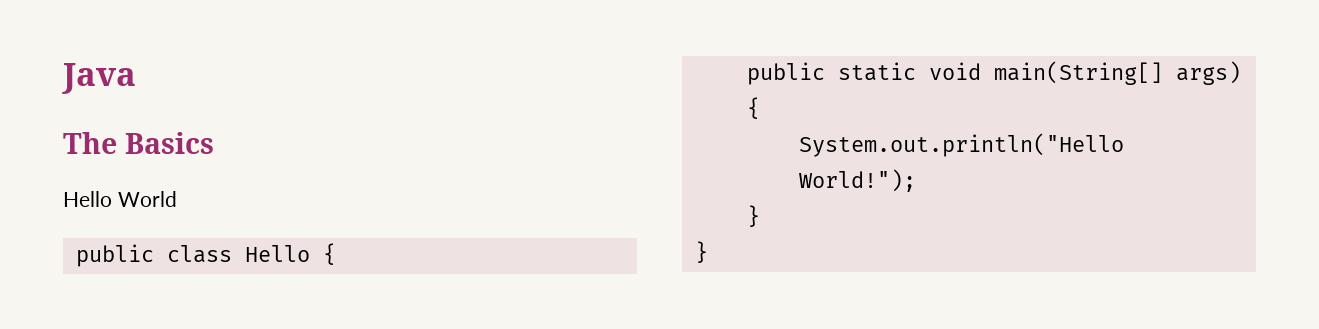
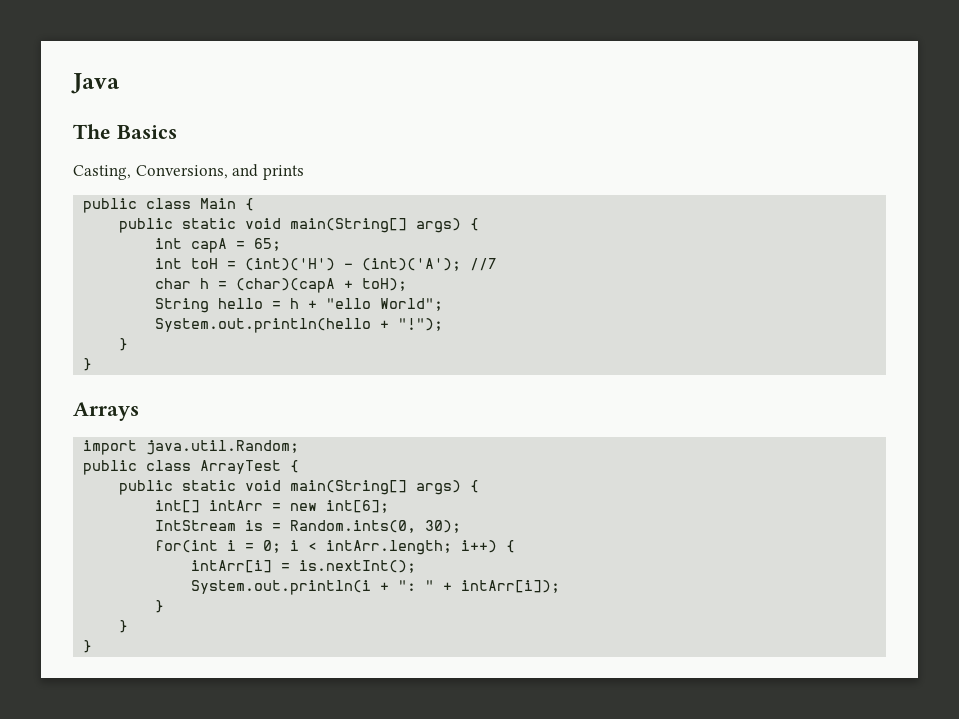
[63,191,177,207] [75,243,336,267] [746,61,1241,85] [746,97,760,119] [798,133,1124,157] [798,169,916,192] Hello World // public class Hello { // public static void main(String[] args) { // System.out.println("Hello World!"); -> [73,164,304,180] [83,198,255,213] [119,218,480,233] [155,238,282,253] [155,258,498,271] [155,278,408,293] [155,298,444,313] [155,318,444,333] [119,338,129,351] [83,358,93,371] [73,402,139,421] [83,440,300,455] [83,460,300,475] [119,480,480,495] [155,500,390,513] [155,520,462,533] [155,540,516,555] [191,560,417,573] [191,580,561,595] [155,600,165,613] Casting, Conversions, and prints // public class Main { // public static void main(String[] args) { // int capA = 65; // int toH = (int)('H') - (int)('A'); //7 // char h = (char)(capA + toH); // String hello = h + "ello World"; // System.out.println(hello + "!"); // } // } // Arrays // import java.util.Random; // public class ArrayTest { // public static void main(String[] args) { // int[] intArr = new int[6]; // IntStream is = Random.ints(0, 30); // for(int i = 0; i < intArr.length; i++) { // intArr[i] = is.nextInt(); // System.out.println(i + ": " + intArr[i]); // }

